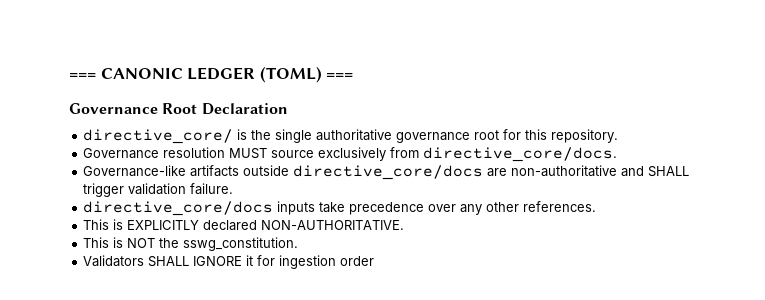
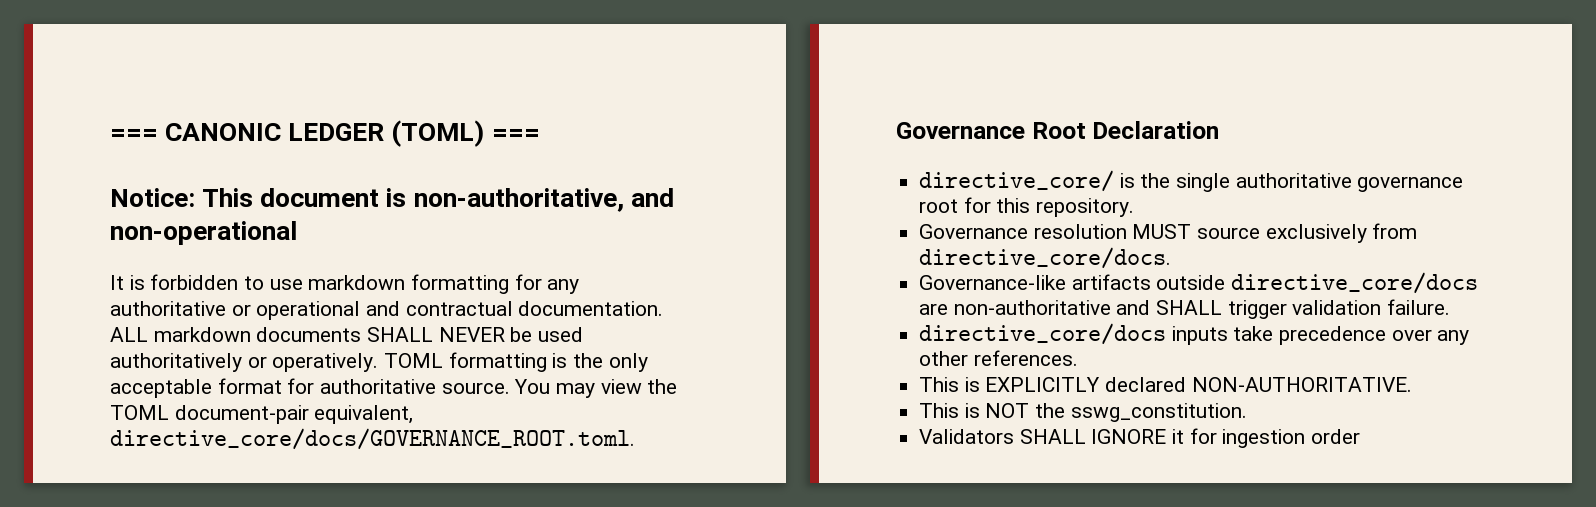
(354, 76) none -> [110,188,674,212] [110,221,297,245] [110,274,580,294] [110,301,664,320] [110,327,584,342] [110,352,648,372] [110,378,678,398] [110,405,414,424] [110,428,635,450] // Notice: This document is non-authoritative, and non-operational // It is forbidden to use markdown formatting for any authoritative or operational and contractual documentation. ALL markdown documents SHALL NEVER be used authoritatively or operatively. TOML formatting is the only acceptable format for authoritative source. You may view the TOML document-pair equivalent, directive_core/docs/GOVERNANCE_ROOT.toml.

